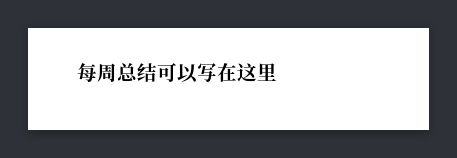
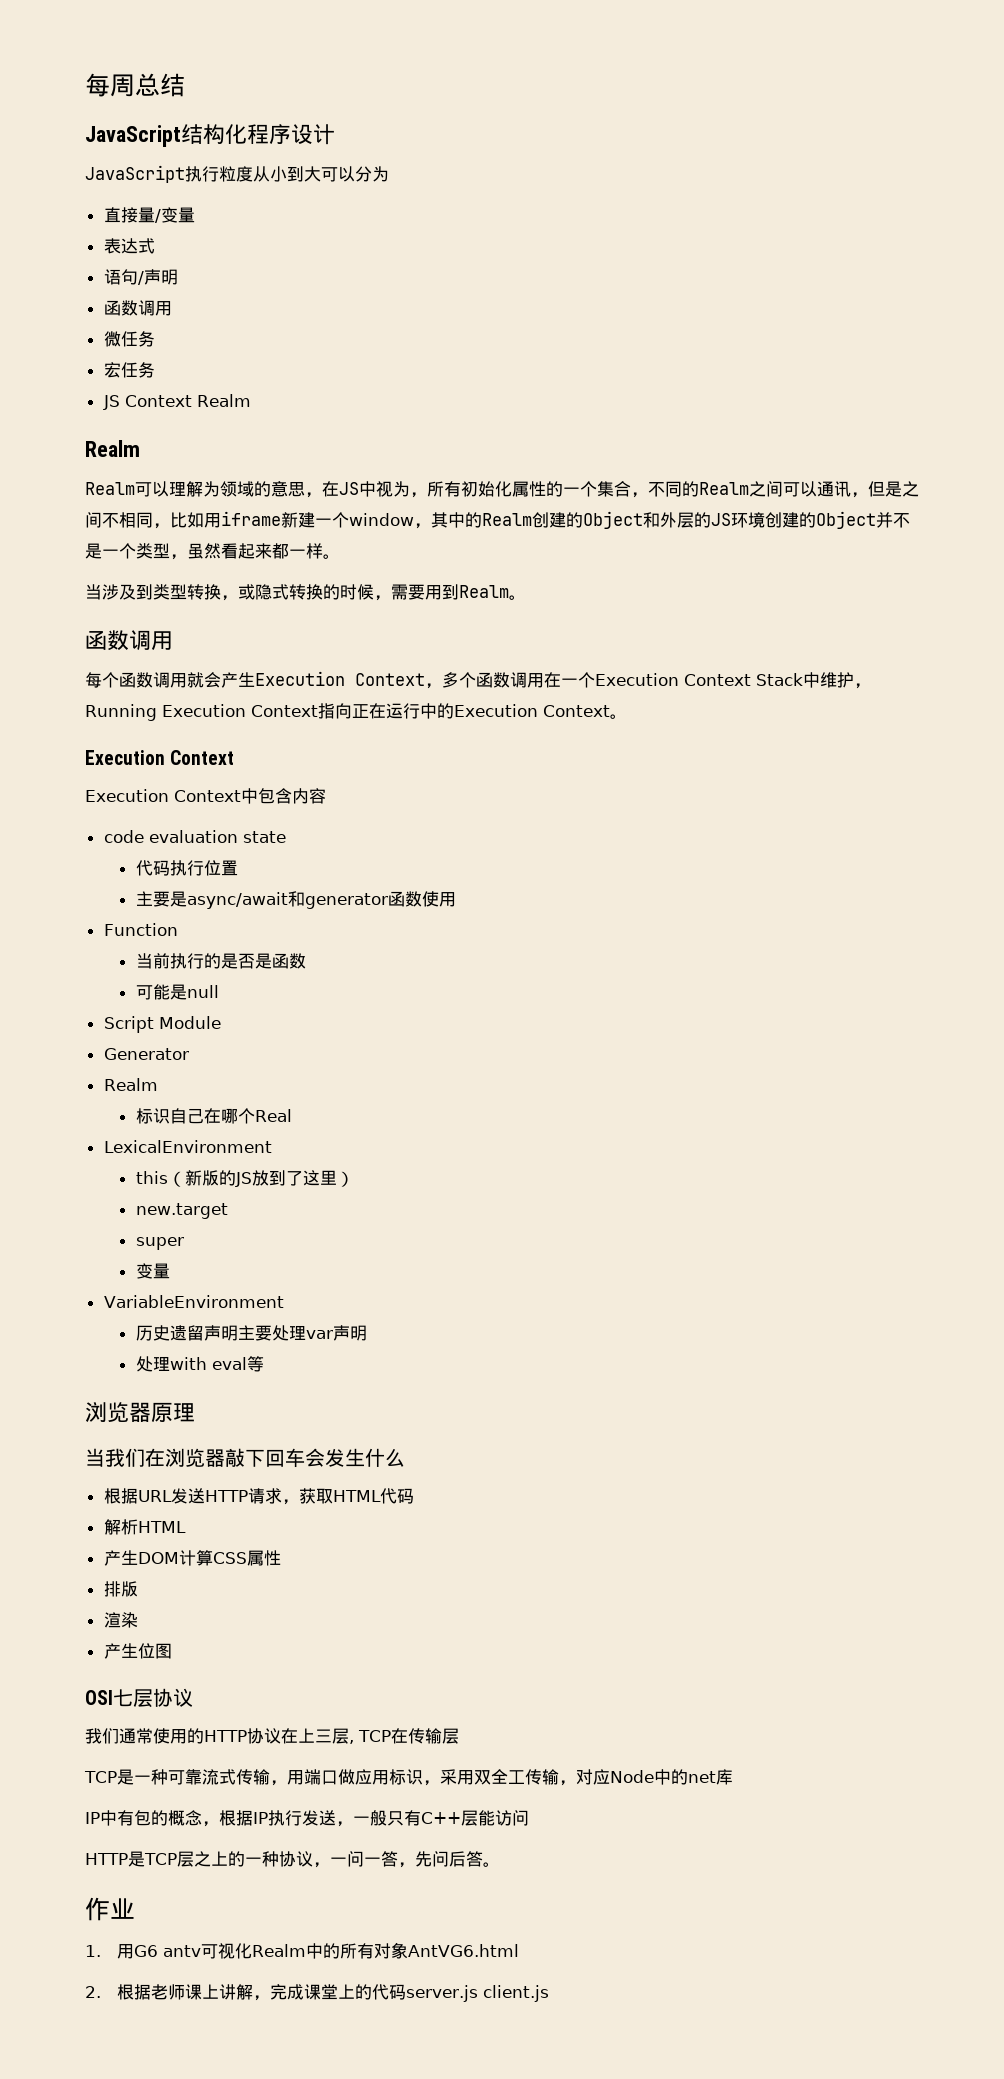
[157,63,277,83] 可以写在这里 -> [85,124,335,147] [85,165,389,183] [103,207,195,223] [103,238,155,254] [103,269,178,285] [103,300,172,316] [103,331,155,347] [103,362,155,378] [102,394,251,410] [85,440,140,457] [85,481,919,498] [85,511,910,529] [85,543,340,560] [85,584,526,601] [85,630,173,651] [85,671,871,689] [85,703,627,721] [85,750,235,765] [85,788,326,804] [103,830,286,843] [135,860,238,876] [135,891,456,909] [103,923,178,936] [135,953,306,969] [135,984,219,1000] [103,1016,221,1033] [103,1048,189,1060] [103,1078,158,1091] [135,1108,292,1124] [103,1140,272,1153] [135,1170,354,1187] [135,1203,228,1219] [135,1237,184,1250] [135,1263,170,1279] [103,1295,284,1308] [135,1325,367,1341] [135,1356,264,1372] [85,1402,195,1423] [85,1448,405,1468] [103,1488,414,1505] [103,1519,186,1535] [103,1550,281,1566] [103,1581,138,1597] [103,1612,138,1628] [103,1643,172,1659] [85,1688,193,1708] [85,1728,459,1744] [84,1769,733,1786] [85,1810,529,1827] [85,1851,500,1868] [85,1897,135,1921] [85,1942,519,1959] [85,1984,549,2002] // JavaScript结构化程序设计 // JavaScript执行粒度从小到大可以分为 // 直接量/变量 // 表达式 // 语句/声明 // 函数调用 // 微任务 // 宏任务 // JS Context Realm // Realm // Realm可以理解为领域的意思，在JS中视为，所有初始化属性的一个集合，不同的Realm之间可以通讯，但是之间不相同，比如用iframe新建一个window，其中的Realm创建的Object和外层的JS环境创建的Object并不是一个类型，虽然看起来都一样。 // 当涉及到类型转换，或隐式转换的时候，需要用到Realm。 // 函数调用 // 每个函数调用就会产生Execution Context，多个函数调用在一个Execution Context Stack中维护，Running Execution Context指向正在运行中的Execution Context。 // Execution Context // Execution Context中包含内容 // code evaluation state // 代码执行位置 // 主要是async/await和generator函数使用 // Function // 当前执行的是否是函数 // 可能是null // Script Module // Generator // Realm // 标识自己在哪个Real // LexicalEnvironment // this（新版的JS放到了这里） // new.target // super // 变量 // VariableEnvironment // 历史遗留声明主要处理var声明 // 处理with eval等 // 浏览器原理 // 当我们在浏览器敲下回车会发生什么 // 根据URL发送HTTP请求，获取HTML代码 // 解析HTML // 产生DOM计算CSS属性 // 排版 // 渲染 // 产生位图 // OSI七层协议 // 我们通常使用的HTTP协议在上三层, TCP在传输层 // TCP是一种可靠流式传输，用端口做应用标识，采用双全工传输，对应Node中的net库 // IP中有包的概念，根据IP执行发送，一般只有C++层能访问 // HTTP是TCP层之上的一种协议，一问一答，先问后答。 // 作业 // 1.用G6 antv可视化Realm中的所有对象AntVG6.html // 2.根据老师课上讲解，完成课堂上的代码server.js client.js

